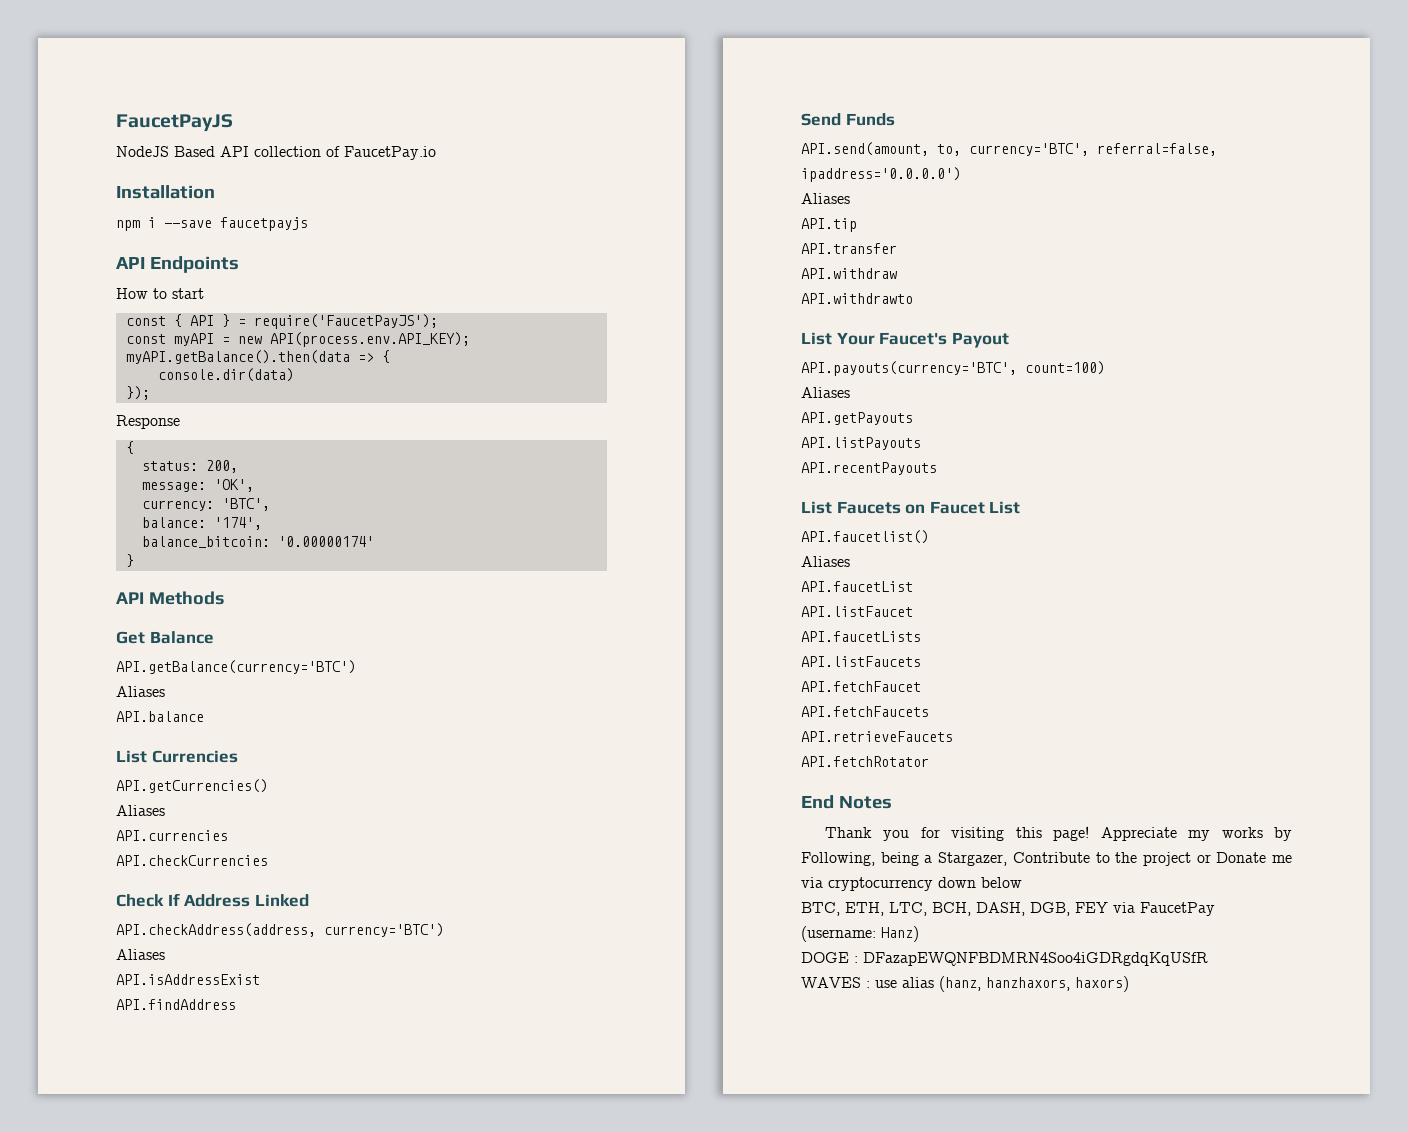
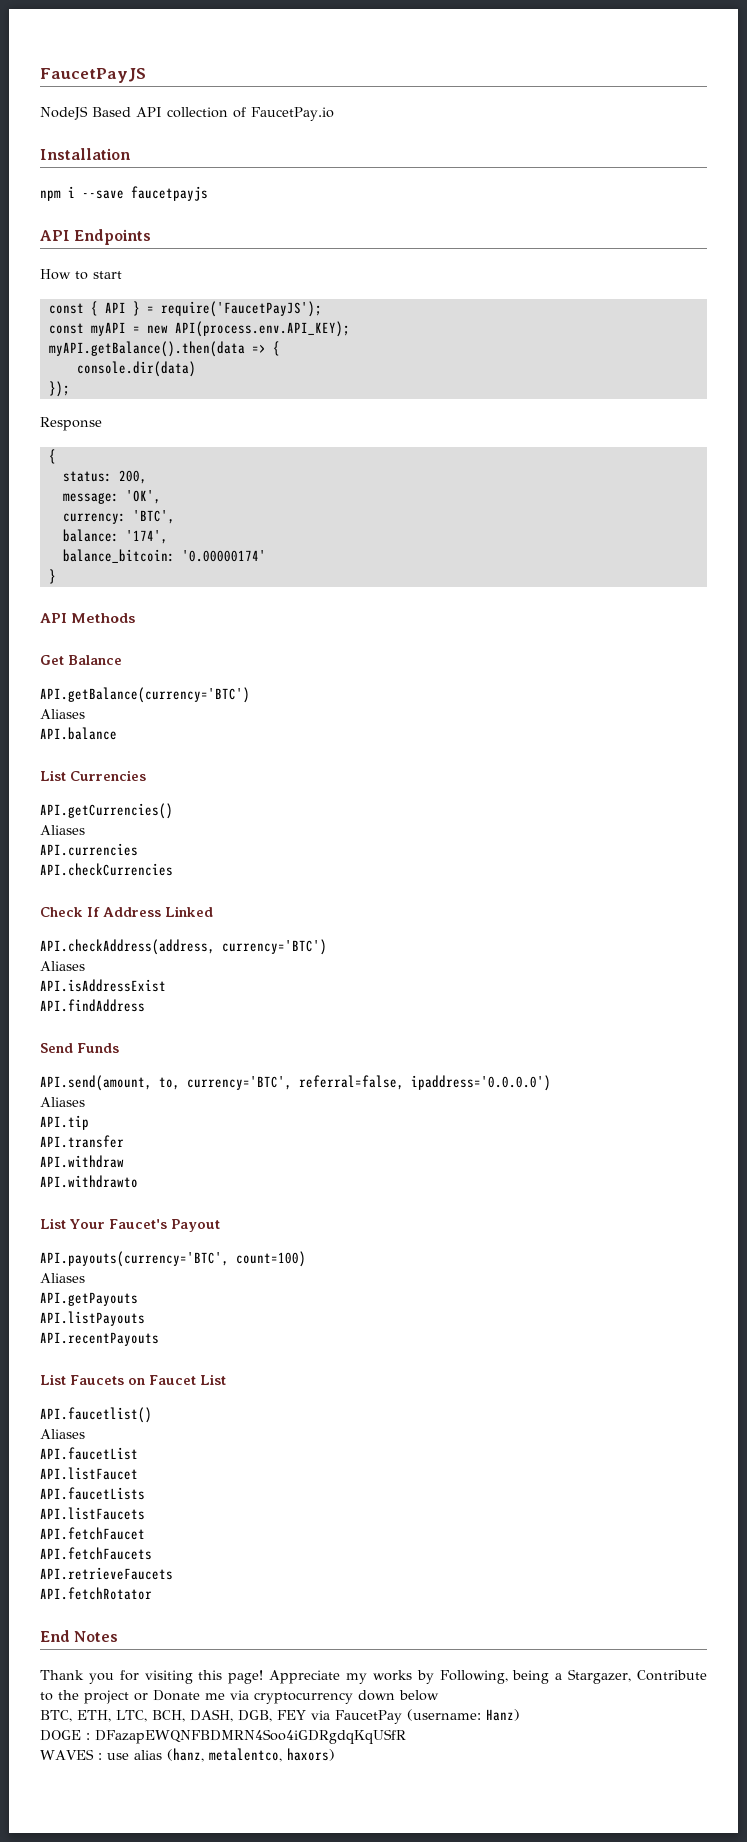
[986,977,1070,991] hanzhaxors, -> [208,1748,282,1762] metalentco,

